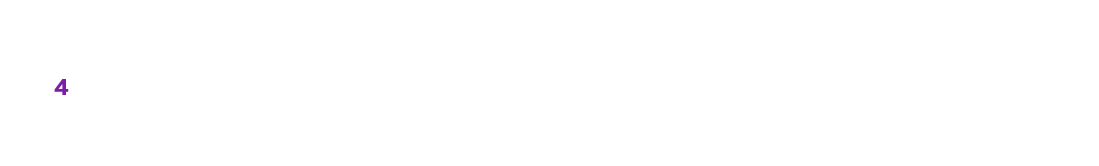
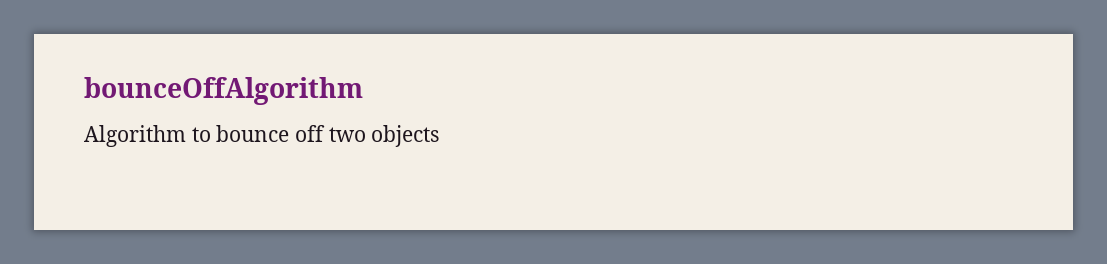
[54,79,69,95] 4 -> [84,77,363,105] [84,125,440,147] bounceOffAlgorithm // Algorithm to bounce off two objects

